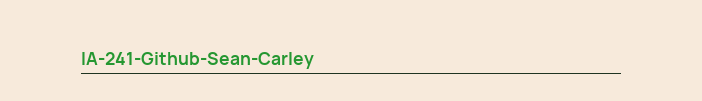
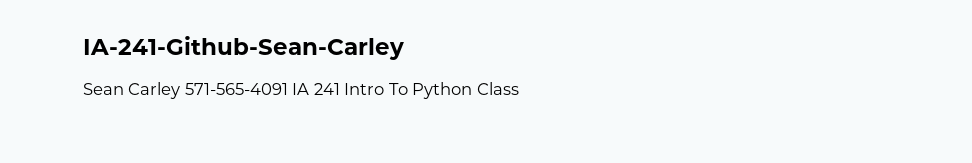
(314, 60) none -> [83,82,519,99] // Sean Carley 571-565-4091 IA 241 Intro To Python Class

